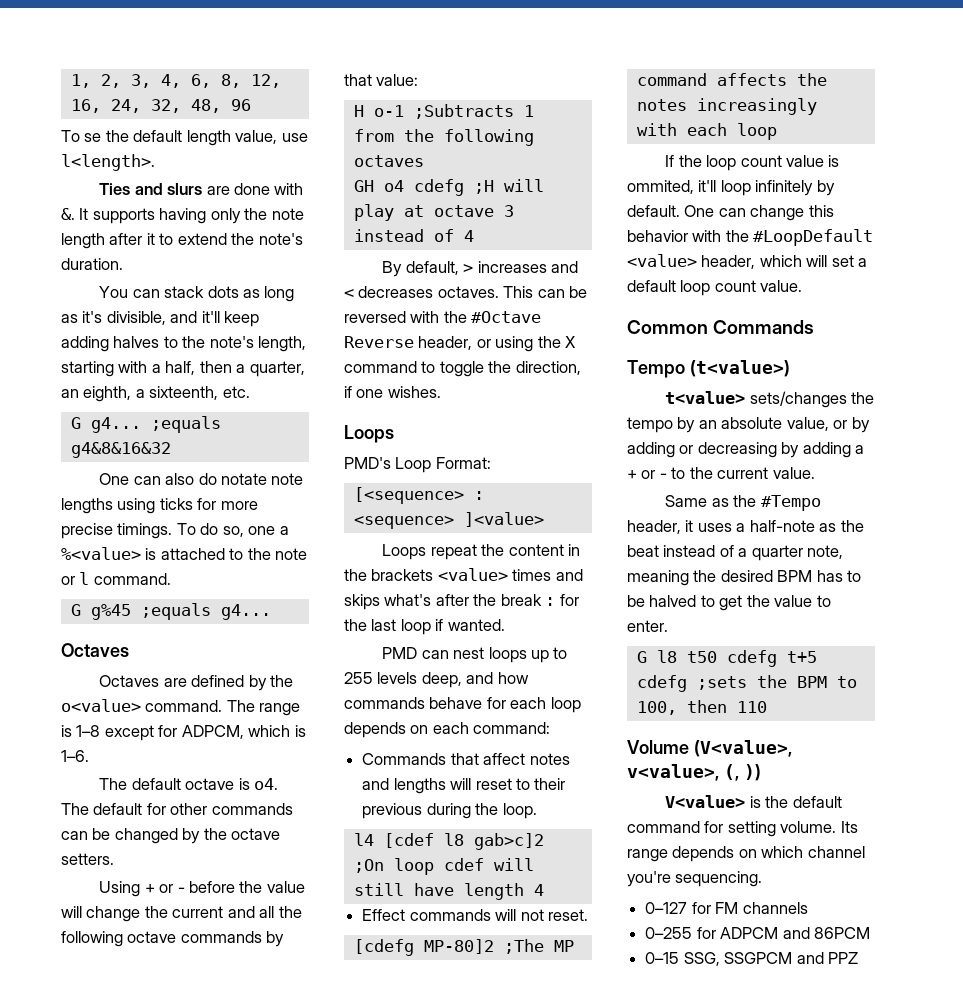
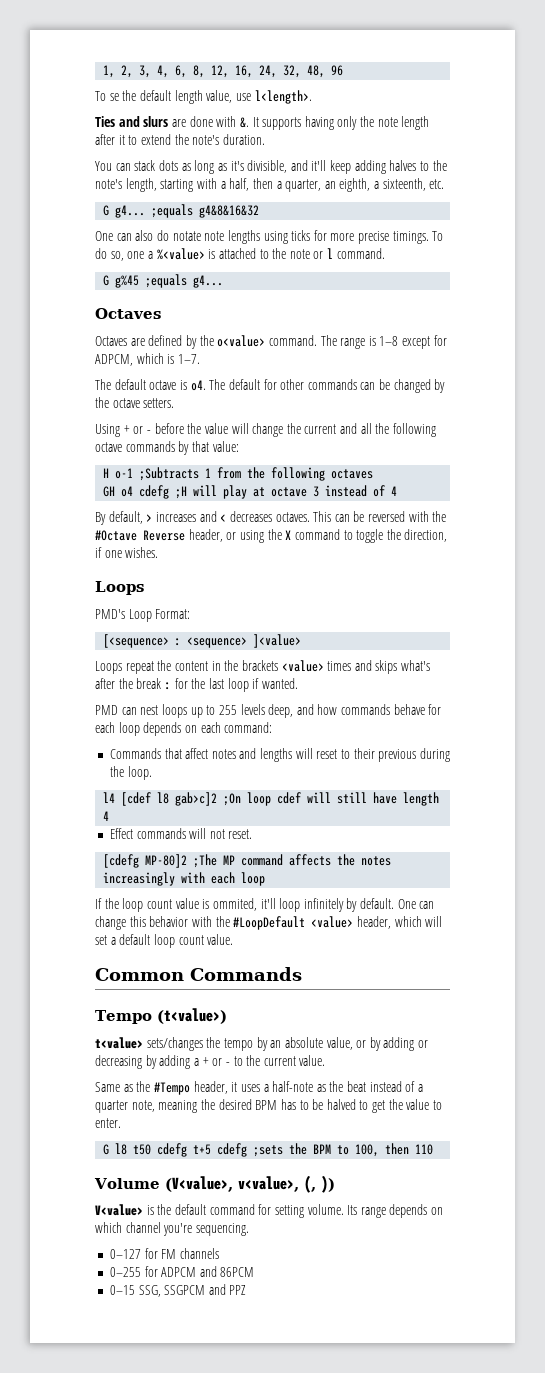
[61,750,89,762] 1–6. -> [177,354,200,364] 1–7.

